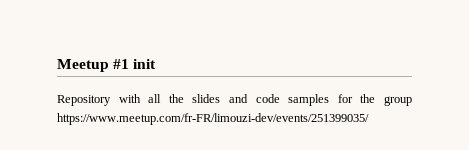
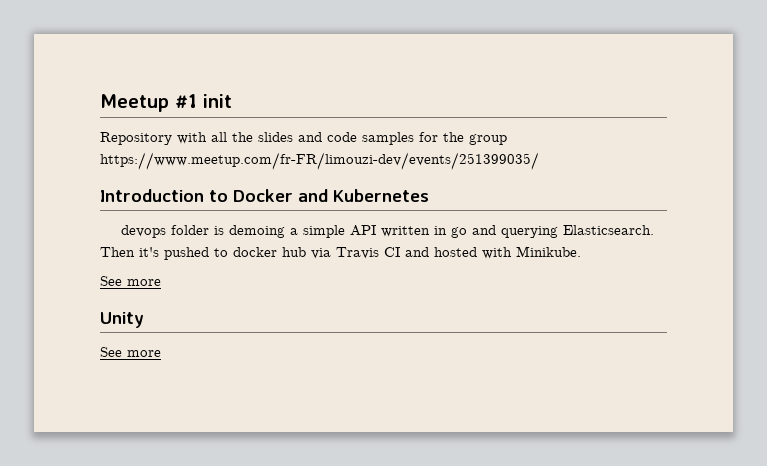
(369, 119) none -> [100,189,429,202] [121,225,655,238] [100,246,581,260] [100,276,161,286] [100,312,144,328] [100,347,161,357] // Introduction to Docker and Kubernetes // devops folder is demoing a simple API written in go and querying Elasticsearch. Then it's pushed to docker hub via Travis CI and hosted with Minikube. // See more // Unity // See more

